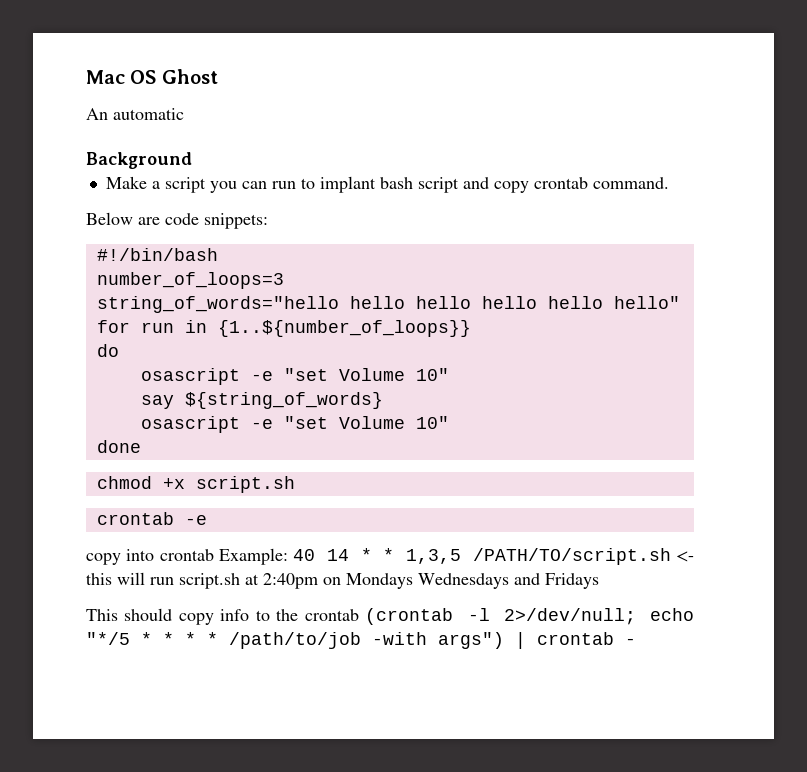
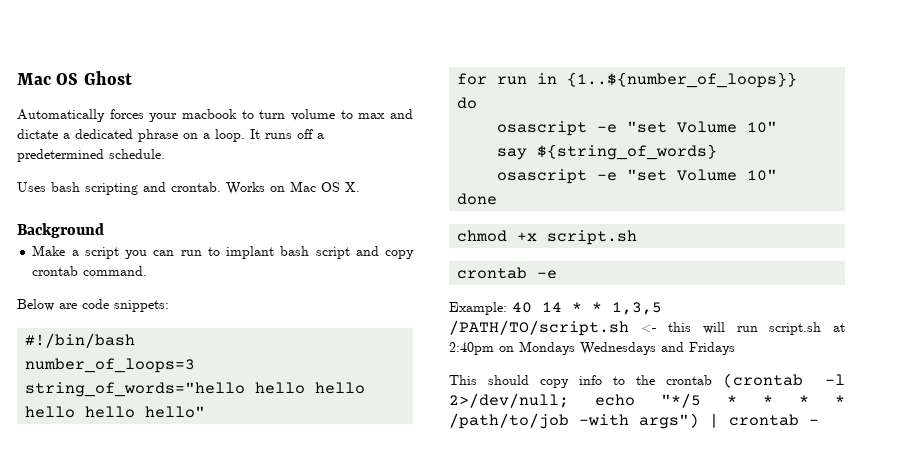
[86,108,184,120] An automatic -> [17,109,414,122] [17,129,324,142] [17,149,165,162] [17,181,360,195] Automatically forces your macbook to turn volume to max and dictate a dedicated phrase on a loop. It runs off a predetermined schedule. // Uses bash scripting and crontab. Works on Mac OS X.
[86,549,214,565] copy into crontab -> (558, 274) none

